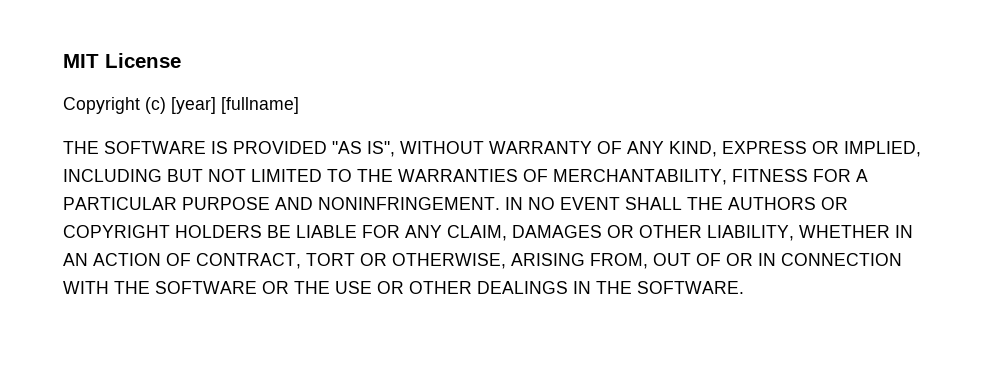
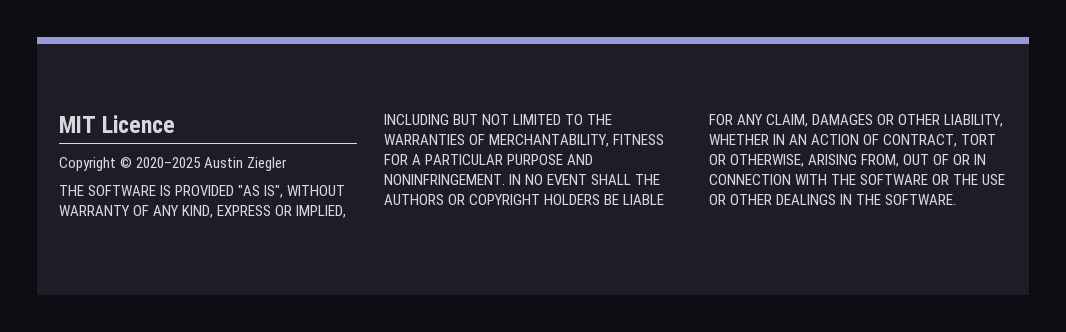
[105,53,181,68] License -> [102,115,176,133] Licence
[145,97,299,114] (c) [year] [fullname] -> [120,157,288,171] © 2020–2025 Austin Ziegler

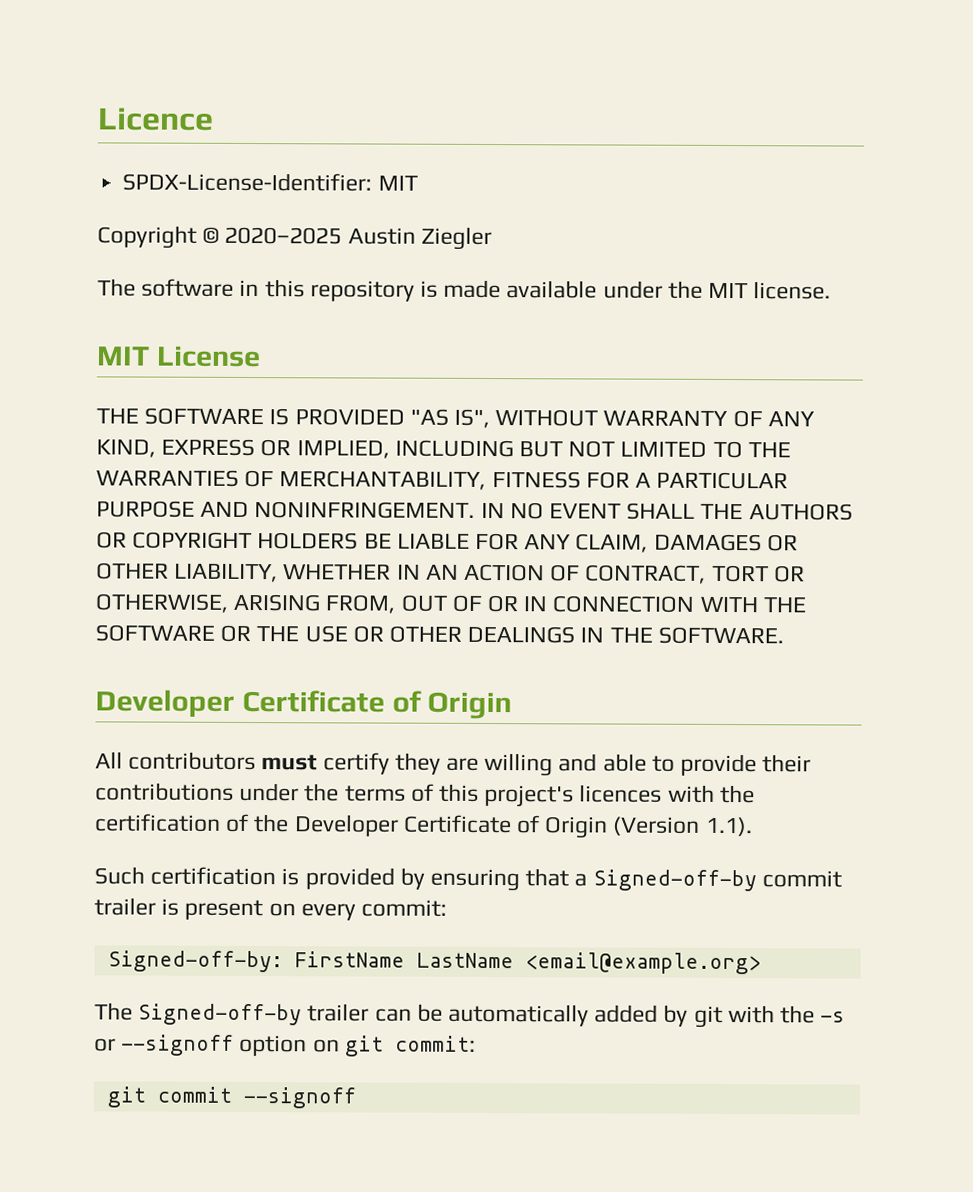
[59,115,176,133] MIT Licence -> [97,107,214,131] [122,172,418,192] Licence // SPDX-License-Identifier: MIT
(288, 164) none -> [97,278,832,302] [96,345,261,368] // The software in this repository is made available under the MIT license. // MIT License
(957, 199) none -> [95,689,513,720] [95,751,812,777] [95,782,755,808] [95,813,753,839] [94,866,842,892] [94,897,448,921] [107,950,761,975] [94,1002,846,1028] [94,1034,476,1057] [106,1086,356,1109] // Developer Certificate of Origin // All contributors must certify they are willing and able to provide their contributions under the terms of this project's licences with the certification of the Developer Certificate of Origin (Version 1.1). // Such certification is provided by ensuring that a Signed-off-by commit trailer is present on every commit: // Signed-off-by: FirstName LastName <email@example.org> // The Signed-off-by trailer can be automatically added by git with the -s or --signoff option on git commit: // git commit --signoff

